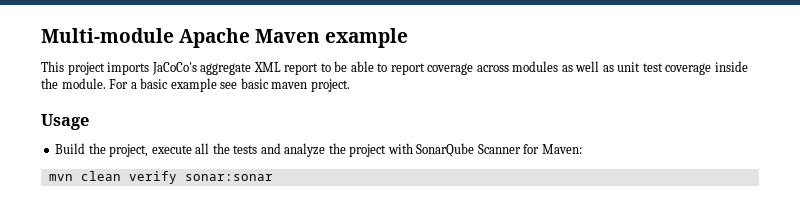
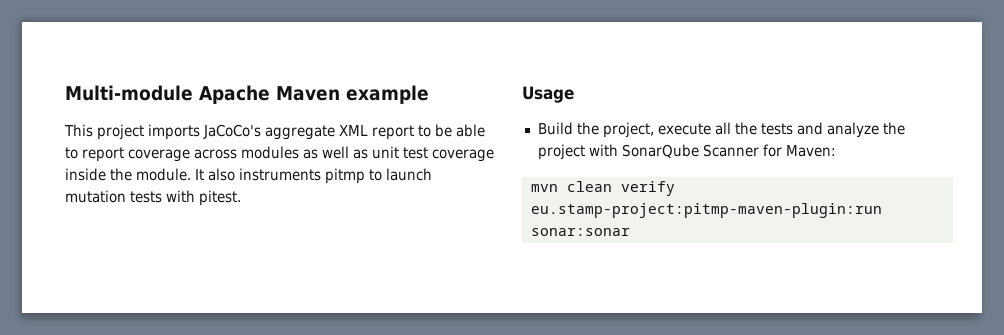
[109,78,350,92] For a basic example see basic maven project. -> [195,168,432,184] [65,190,241,206] It also instruments pitmp to launch mutation tests with pitest.
(177, 177) none -> [530,203,882,218] eu.stamp-project:pitmp-maven-plugin:run

